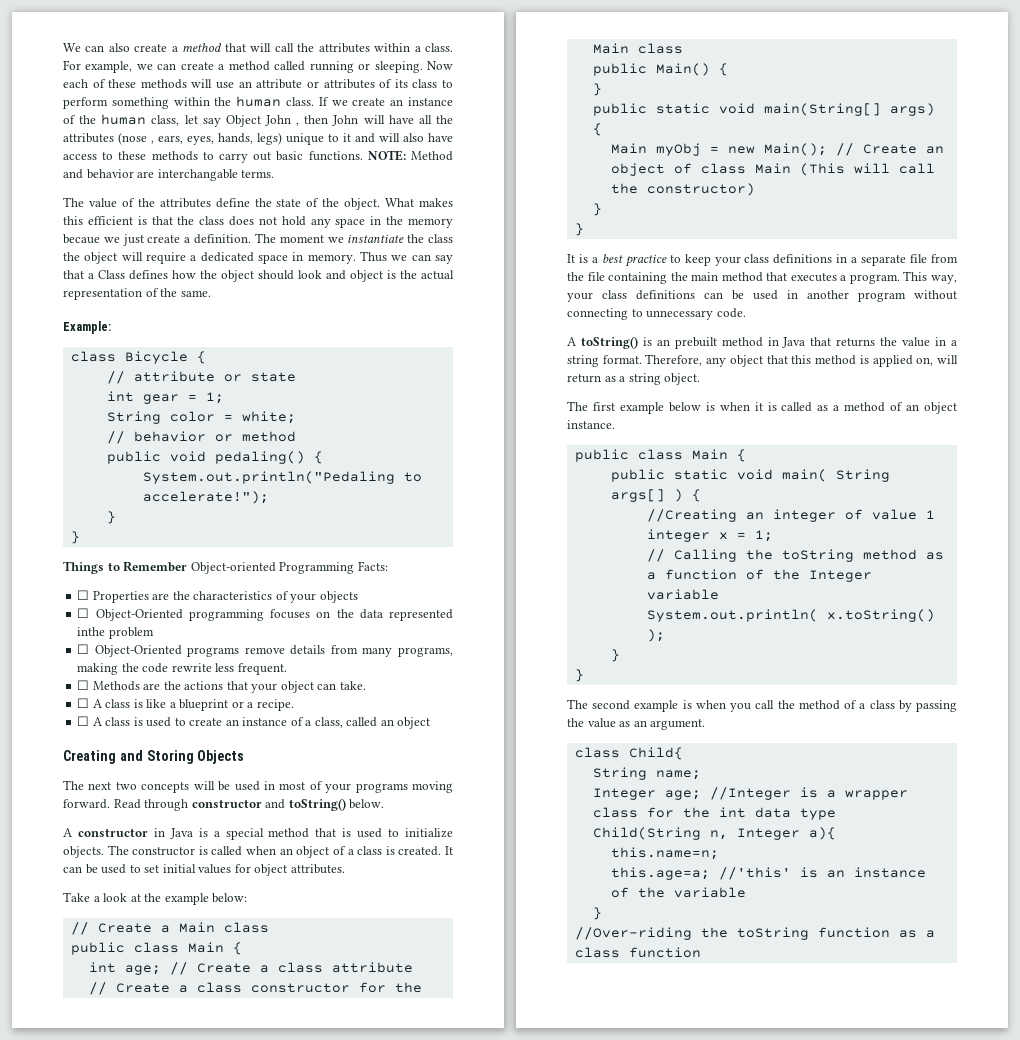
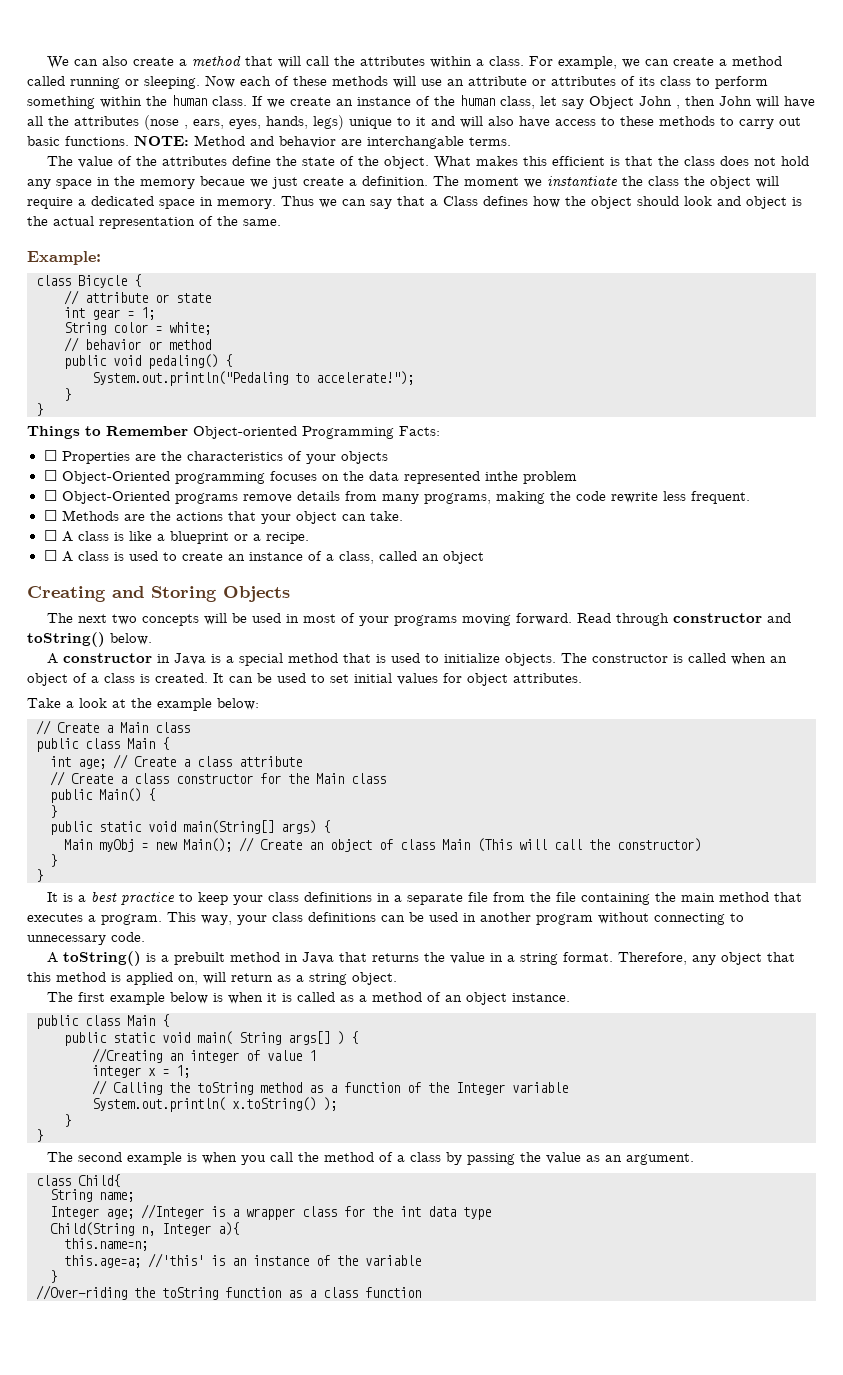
[656,339,670,346] an -> [160,955,169,962] a

